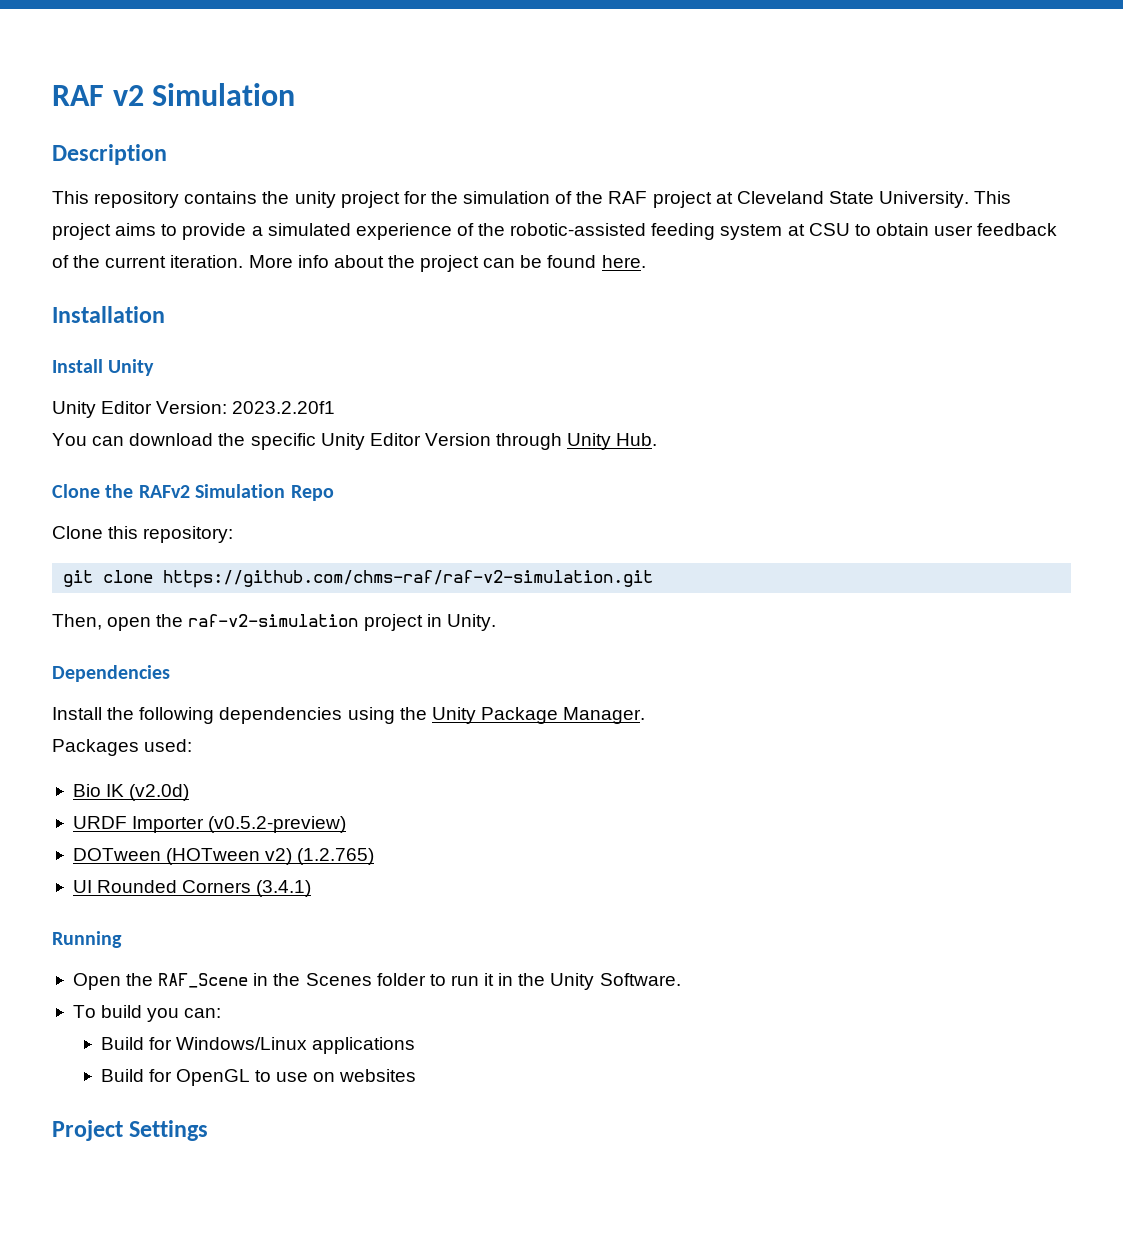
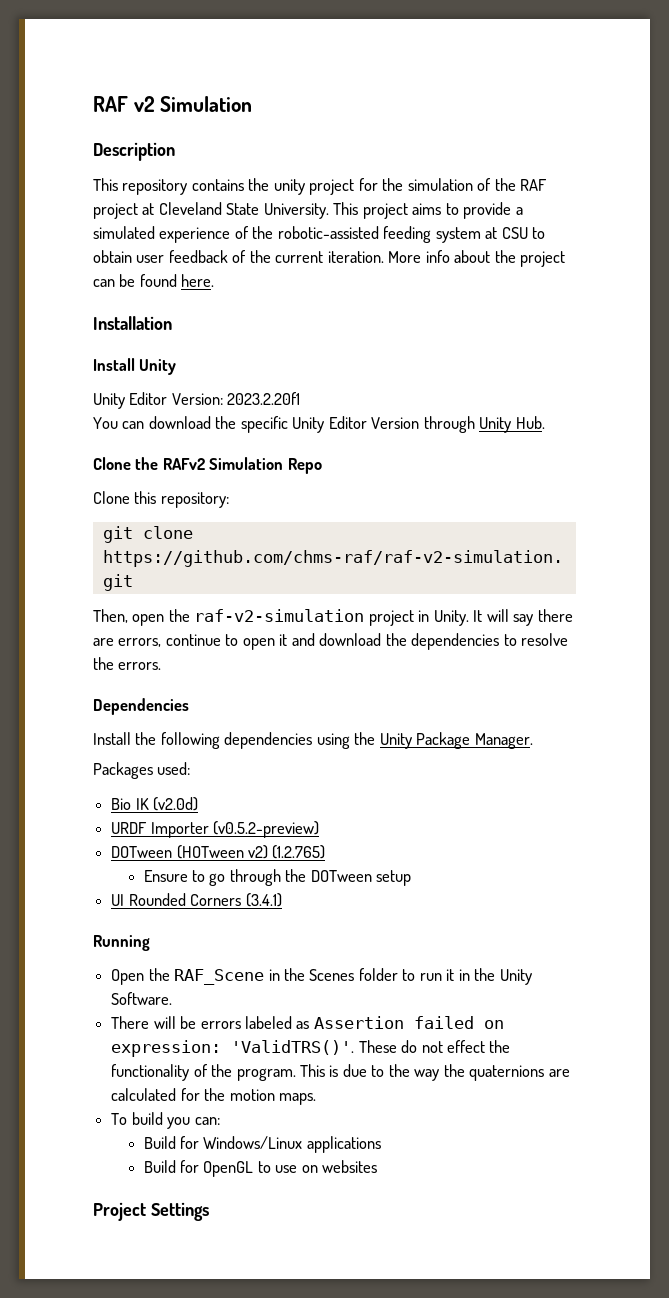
(496, 622) none -> [473,609,573,626] [93,633,569,650] [93,657,162,670] It will say there are errors, continue to open it and download the dependencies to resolve the errors.
(375, 856) none -> [143,869,412,886] // Ensure to go through the DOTween setup
(681, 979) none -> [111,1016,504,1029] [111,1040,511,1057] [111,1064,570,1081] [111,1088,316,1105] // There will be errors labeled as Assertion failed on expression: 'ValidTRS()'. These do not effect the functionality of the program. This is due to the way the quaternions are calculated for the motion maps.

